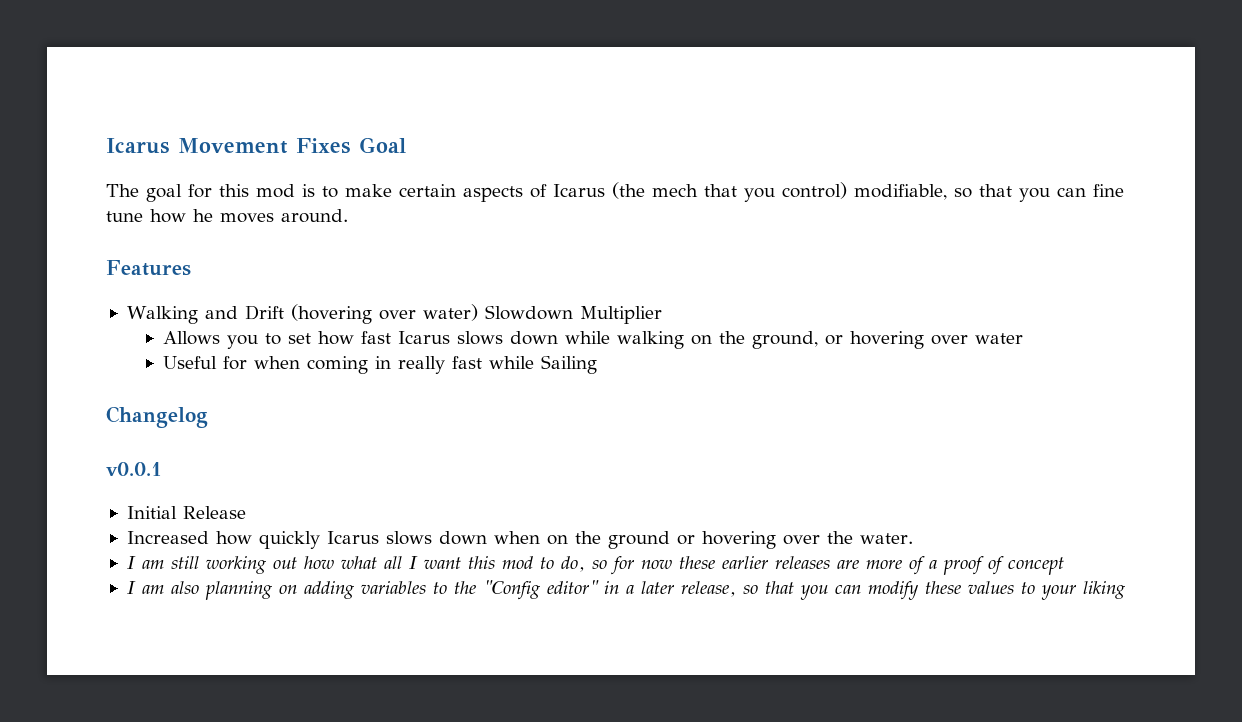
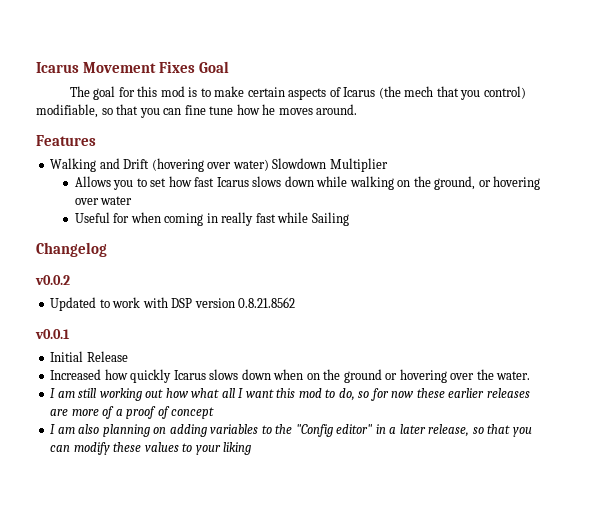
(208, 417) none -> [35,275,70,285] [50,297,296,311] // v0.0.2 // Updated to work with DSP version 0.8.21.8562

